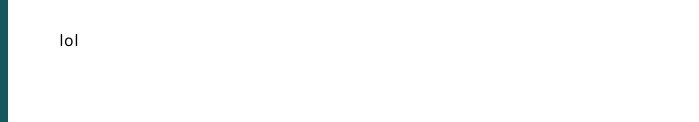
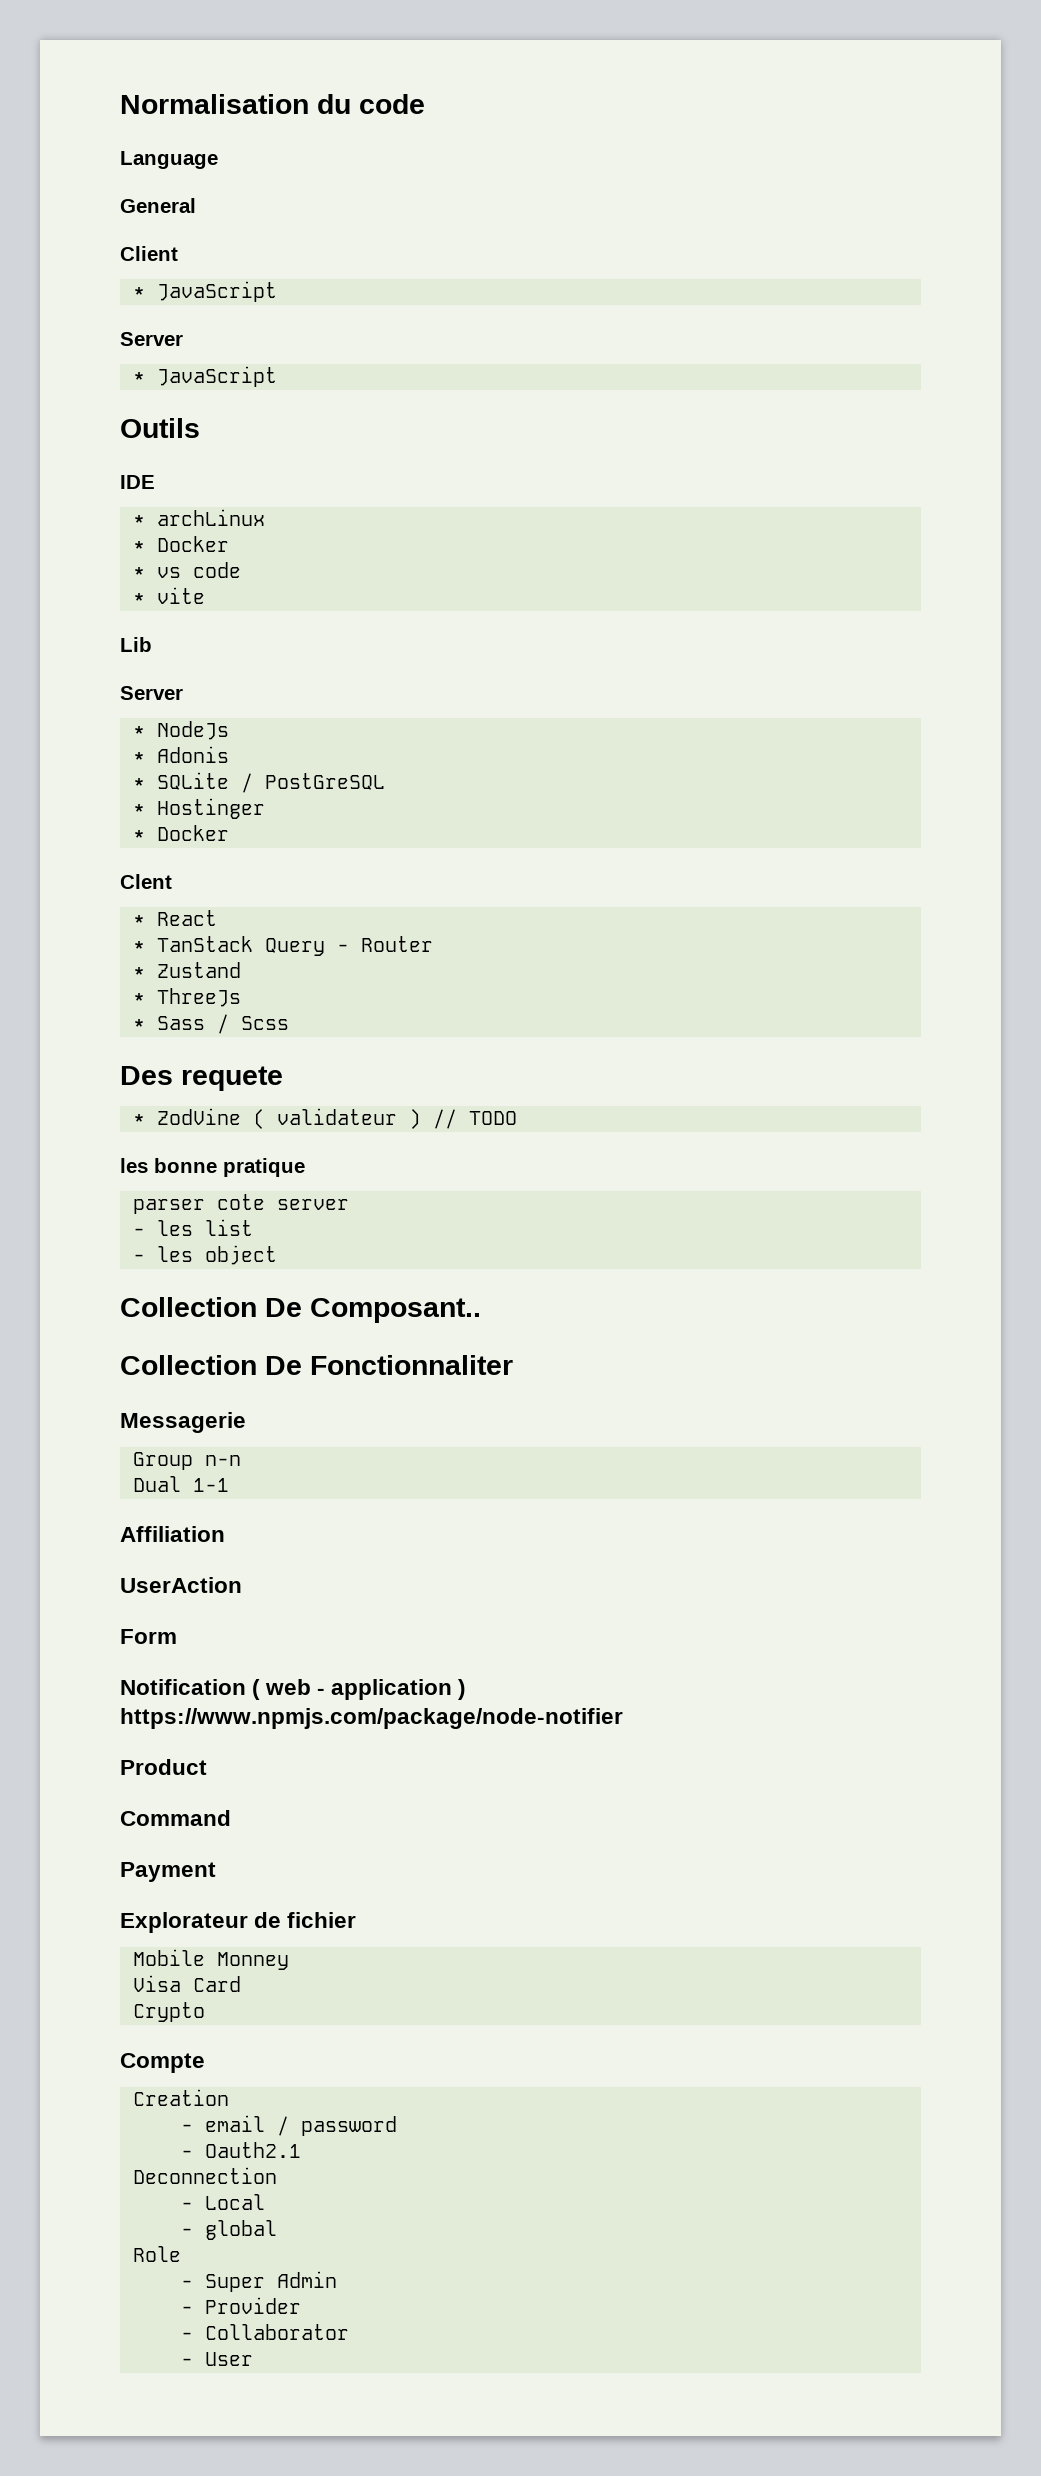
[59,34,79,47] lol -> [120,94,425,114] [120,151,218,169] [120,198,196,213] [120,246,178,261] [132,281,277,302] [120,332,183,346] [132,366,277,387] [120,418,200,438] [120,475,155,489] [132,509,265,526] [132,536,229,552] [132,562,241,578] [132,587,205,604] [120,637,152,652] [120,686,183,700] [132,721,229,740] [132,746,229,763] [132,772,385,793] [132,798,265,819] [132,825,229,841] [120,874,172,889] [132,910,217,926] [132,936,433,956] [132,962,241,978] [132,988,241,1007] [132,1014,289,1034] [120,1066,283,1091] [132,1108,517,1129] [120,1158,305,1177] [132,1194,349,1214] [132,1219,253,1236] [132,1245,277,1265] [120,1297,481,1323] [120,1355,513,1375] [120,1412,246,1433] [132,1452,241,1470] [132,1476,229,1492] [120,1526,225,1542] [120,1577,242,1593] [120,1629,177,1644] [120,1679,467,1700] [120,1708,623,1729] [120,1759,207,1775] [120,1810,231,1826] [120,1862,216,1882] [120,1912,357,1933] [132,1949,289,1970] [132,1975,241,1992] [132,2002,205,2022] [120,2053,205,2073] [132,2089,229,2106] [180,2115,397,2136] [180,2142,301,2158] [132,2167,277,2184] [180,2194,265,2210] [180,2220,277,2240] [132,2246,181,2262] [180,2271,337,2292] [180,2297,301,2314] [180,2324,349,2340] [180,2352,253,2366] Normalisation du code // Language // General // Client // * JavaScript // Server // * JavaScript // Outils // IDE // * archLinux // * Docker // * vs code // * vite // Lib // Server // * NodeJs // * Adonis // * SQLite / PostGreSQL // * Hostinger // * Docker // Clent // * React // * TanStack Query - Router // * Zustand // * ThreeJs // * Sass / Scss // Des requete // * ZodVine ( validateur ) // TODO // les bonne pratique // parser cote server // - les list // - les object // Collection De Composant.. // Collection De Fonctionnaliter // Messagerie // Group n-n // Dual 1-1 // Affiliation // UserAction // Form // Notification ( web - application ) https://www.npmjs.com/package/node-notifier // Product // Command // Payment // Explorateur de fichier // Mobile Monney // Visa Card // Crypto // Compte // Creation // - email / password // - Oauth2.1 // Deconnection // - Local // - global // Role // - Super Admin // - Provider // - Collaborator // - User

